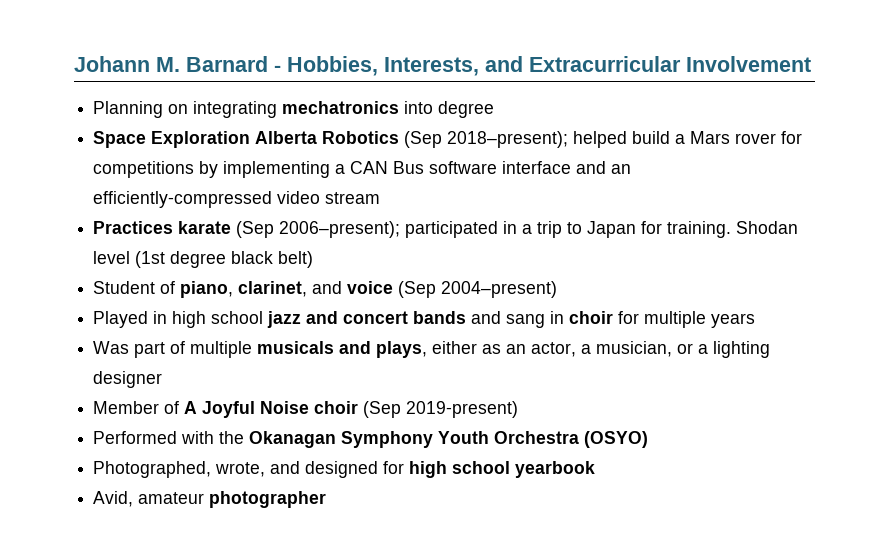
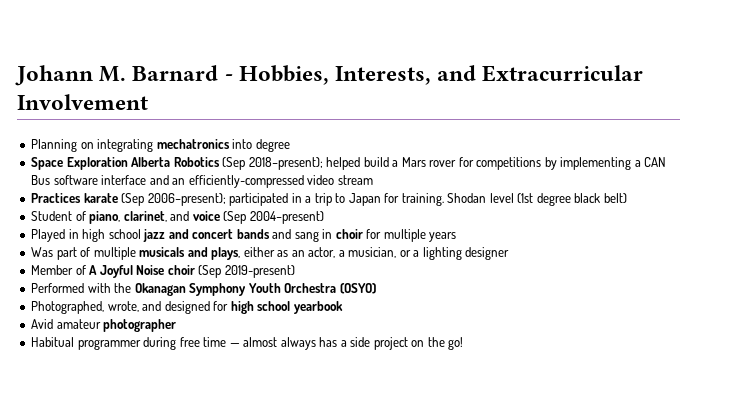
[93,491,134,507] Avid, -> [31,319,54,329] Avid
(327, 499) none -> [31,337,464,350] // Habitual programmer during free time — almost always has a side project on the go!

